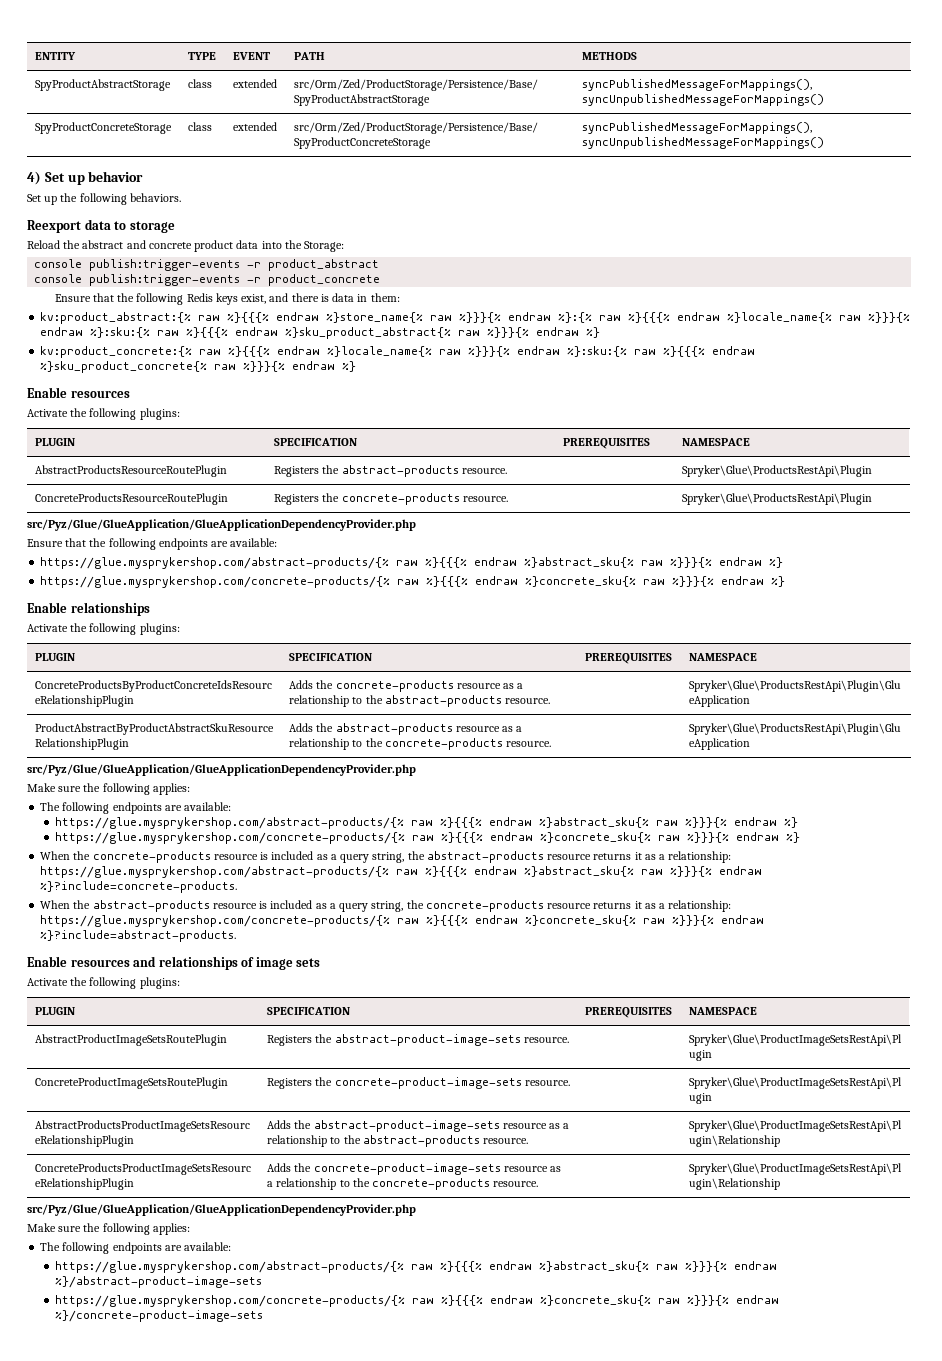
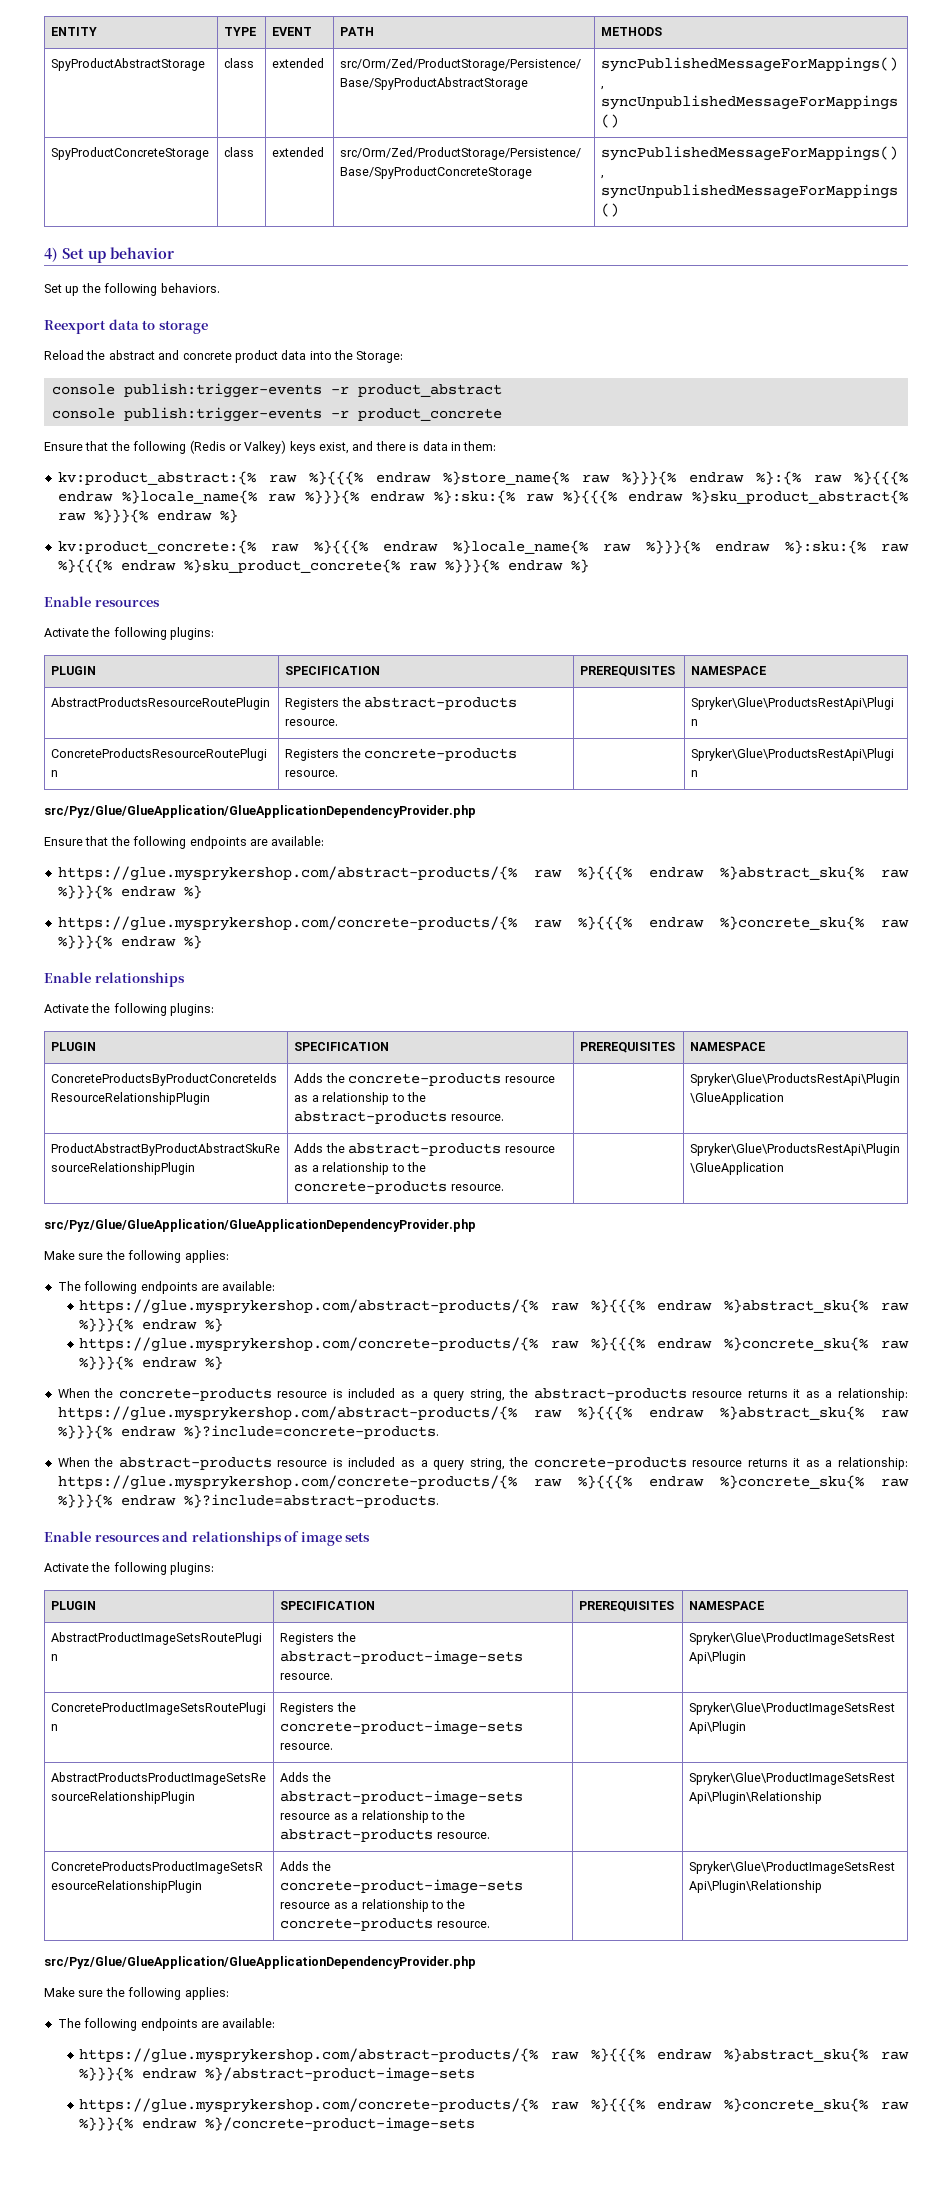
[186,293,213,302] Redis -> [189,440,287,454] (Redis or Valkey)

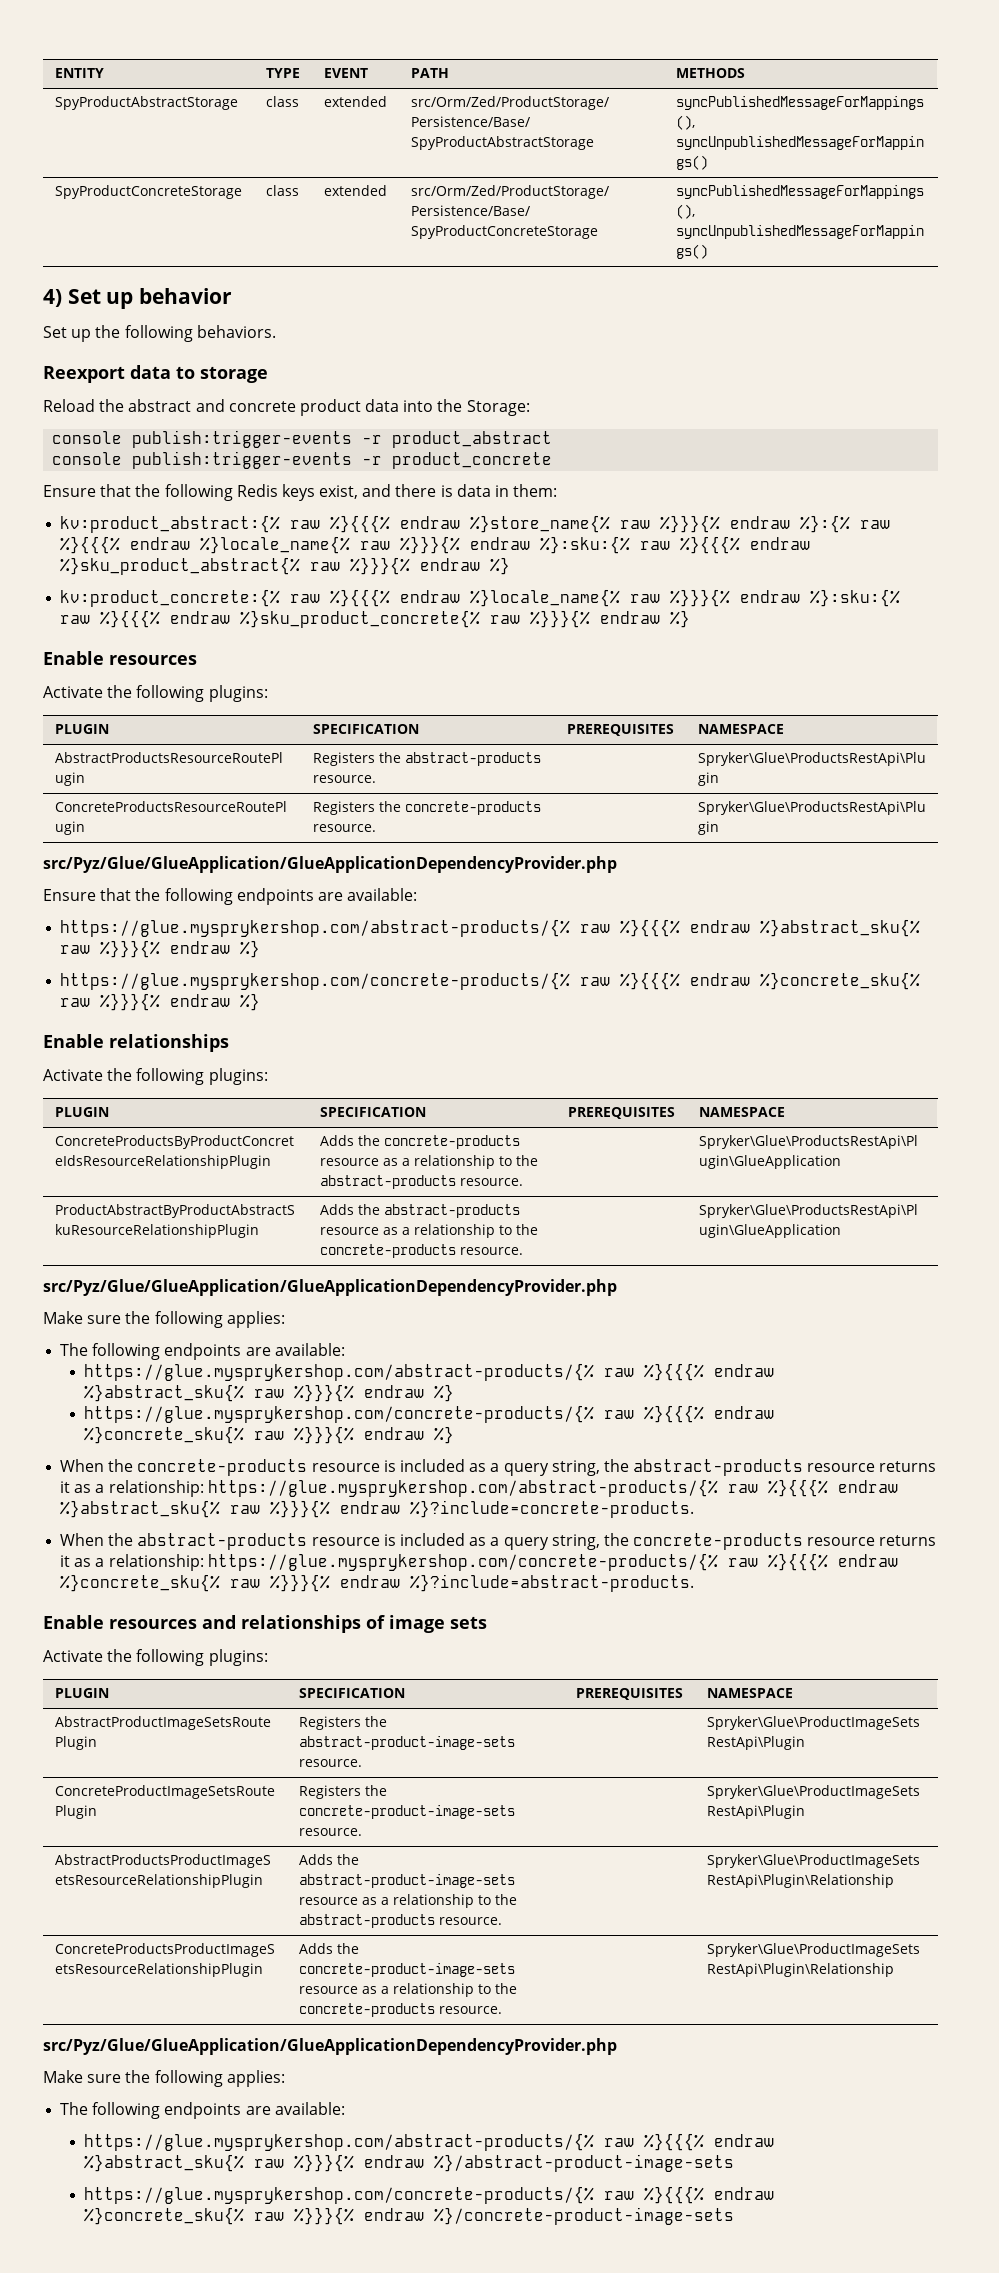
[189,440,287,454] (Redis or Valkey) -> [236,484,278,497] Redis

